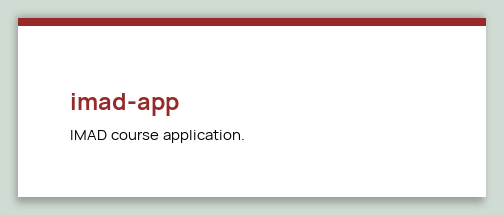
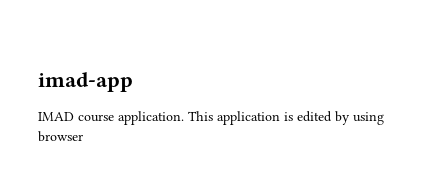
(246, 136) none -> [188,111,384,125] [38,131,83,142] This application is edited by using browser

